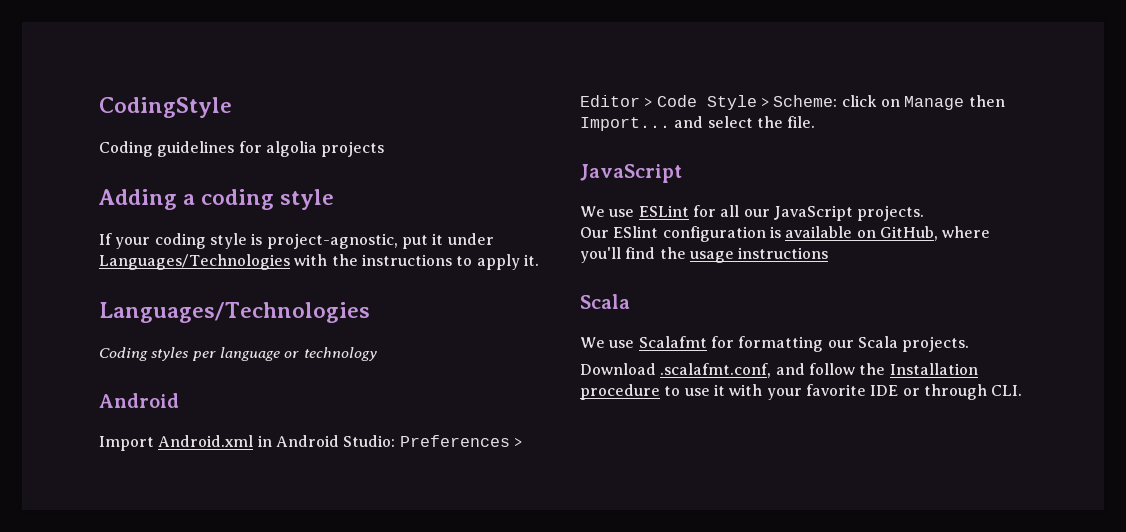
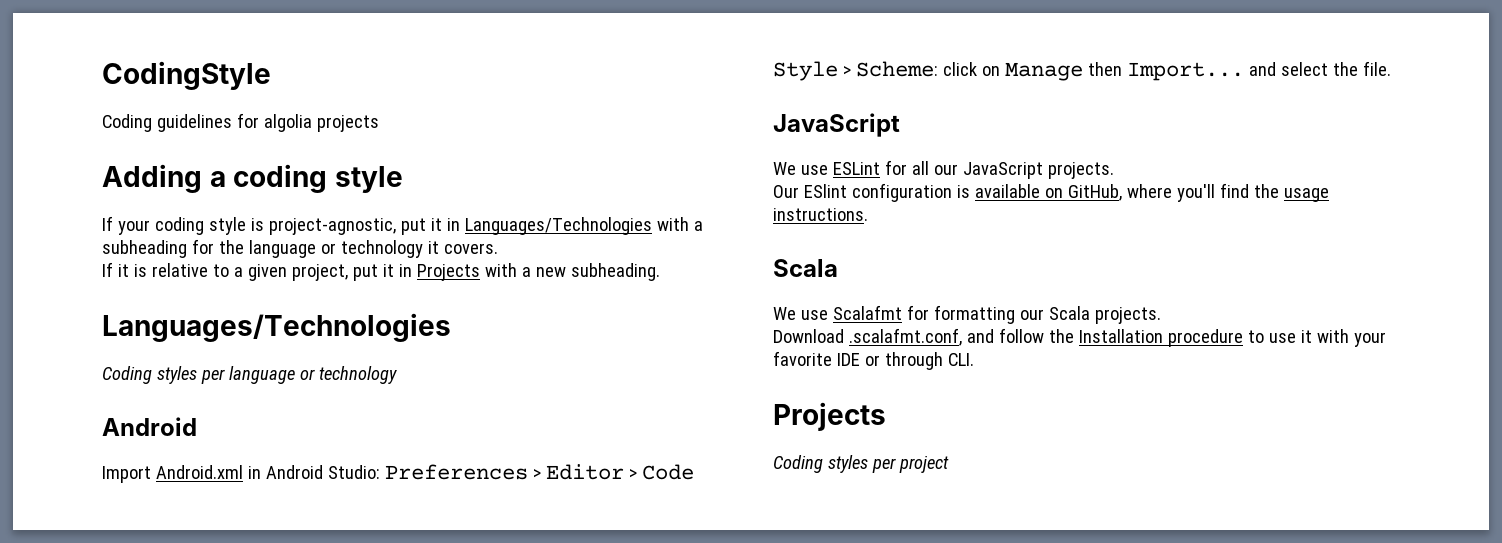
[447,233,494,245] under -> [446,218,460,231] in
[331,254,539,270] the instructions to apply it. -> [693,221,703,231] [102,239,498,258] [102,262,660,281] a subheading for the language or technology it covers. // If it is relative to a given project, put it in Projects with a new subheading.
[738,247,829,259] instructions -> [773,208,868,221] instructions.
(1023, 390) none -> [773,402,886,431] [773,455,949,473] // Projects // Coding styles per project

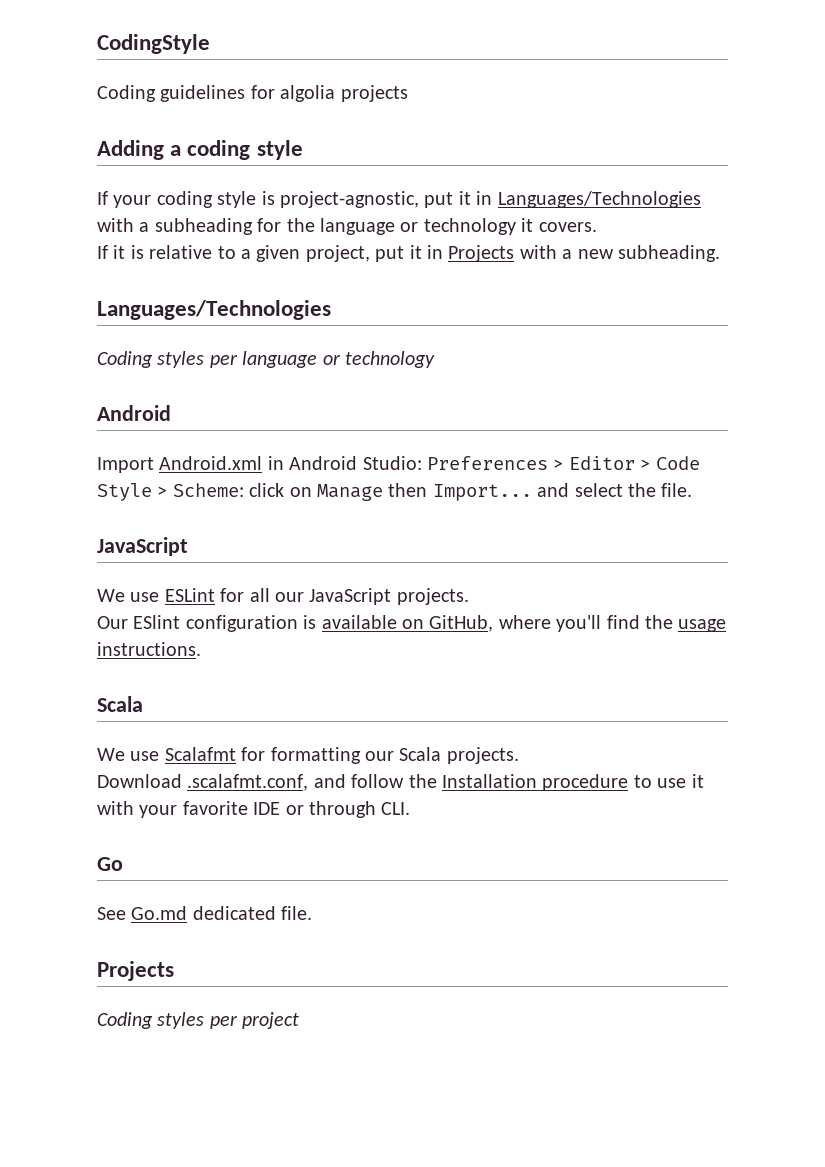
(974, 359) none -> [97,857,123,871] [97,906,313,920] // Go // See Go.md dedicated file.

